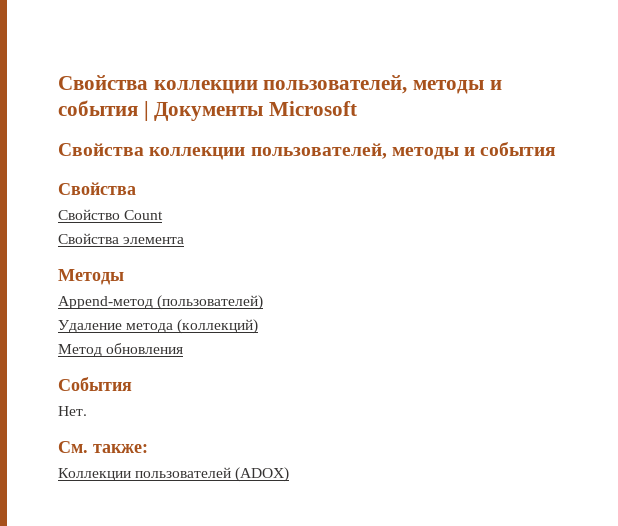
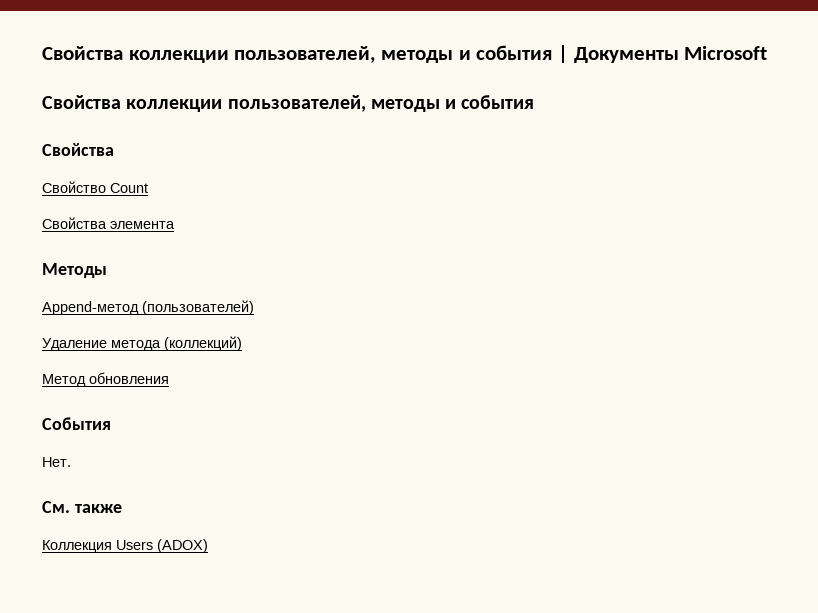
[93,444,148,453] [58,467,232,481] также: // Коллекции пользователей -> [74,504,122,513] [42,540,153,553] также // Коллекция Users

